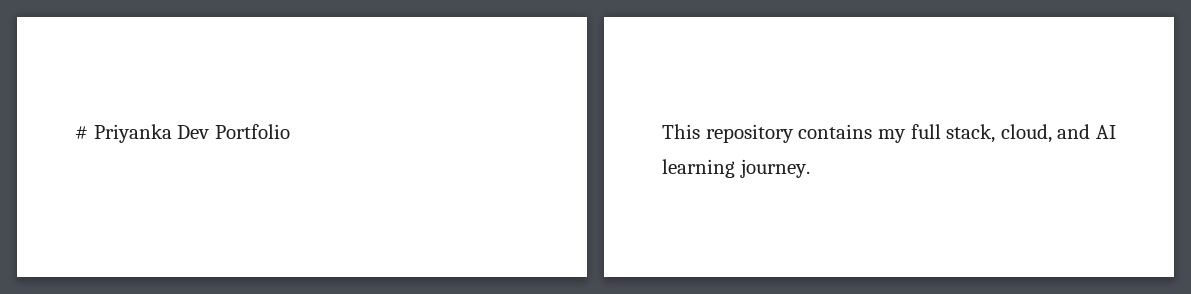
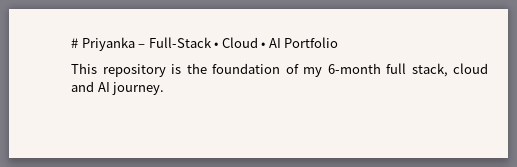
[177,124,290,139] [662,124,906,143] Dev Portfolio // This repository contains my -> [138,37,339,48] [71,63,381,77] – Full‑Stack • Cloud • AI Portfolio // This repository is the foundation of my 6‑month
[1000,124,1052,143] cloud, -> [453,63,488,74] cloud
[662,159,735,178] learning -> (110, 87) none

